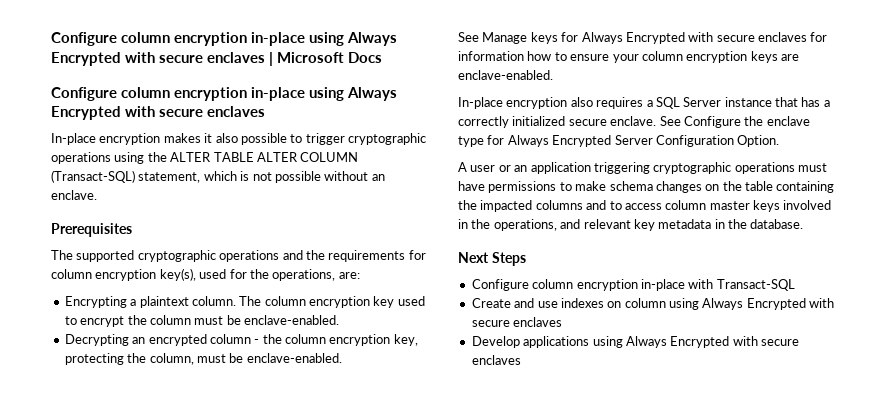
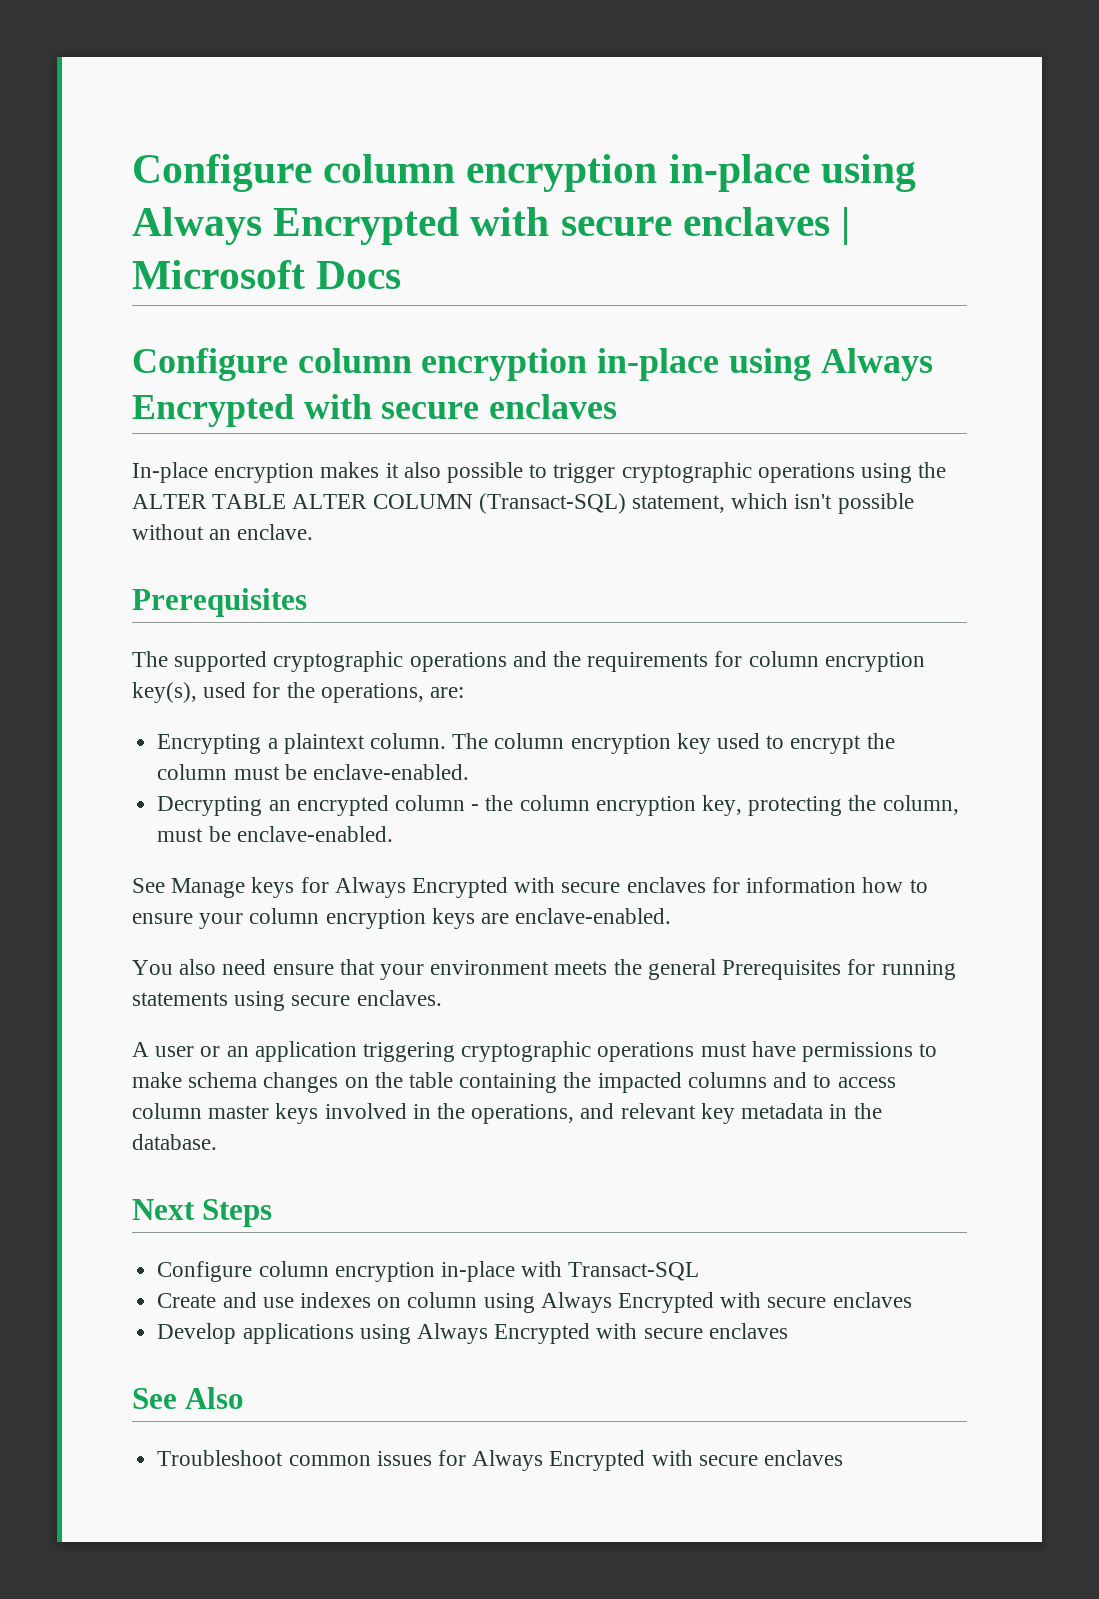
[240,171,272,181] is not -> [794,494,833,509] isn't
[458,97,830,109] [458,116,810,128] [458,135,780,147] In-place encryption also requires a SQL Server instance that has a correctly initialized secure enclave. See Configure the enclave type for Always Encrypted Server Configuration Option. -> [132,959,956,980] [132,990,442,1011] You also need ensure that your environment meets the general Prerequisites for running statements using secure enclaves.
(521, 360) none -> [132,1387,245,1409] [157,1450,843,1471] // See Also // Troubleshoot common issues for Always Encrypted with secure enclaves

